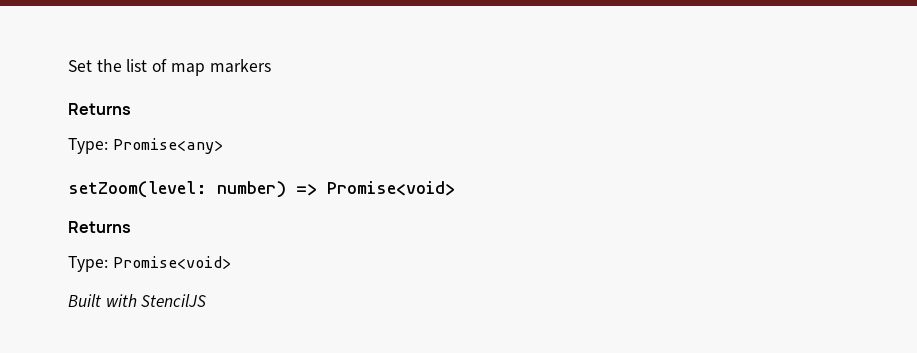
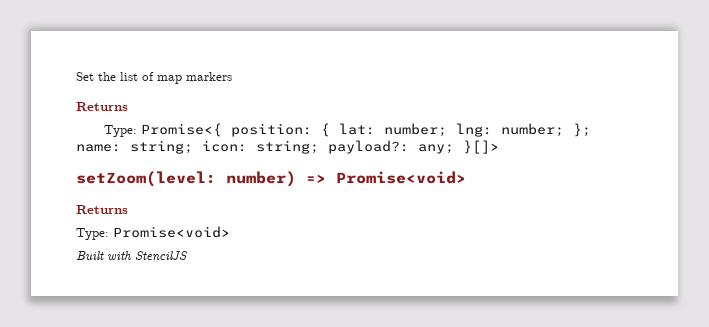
[112,138,223,154] Promise<any> -> [140,123,591,137] [76,140,499,154] Promise<{ position: { lat: number; lng: number; }; name: string; icon: string; payload?: any; }[]>

